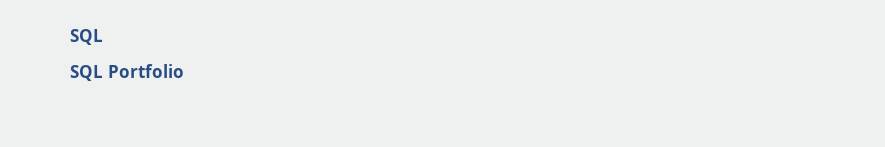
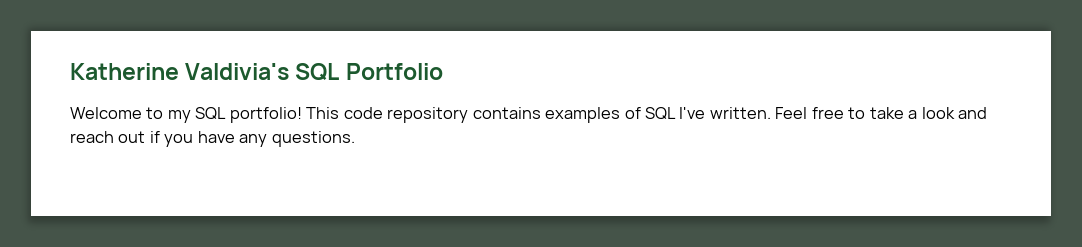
[70,29,103,45] SQL // -> [70,63,290,80] Katherine Valdivia's
(184, 71) none -> [70,107,988,123] [70,131,355,147] // Welcome to my SQL portfolio! This code repository contains examples of SQL I've written. Feel free to take a look and reach out if you have any questions.

